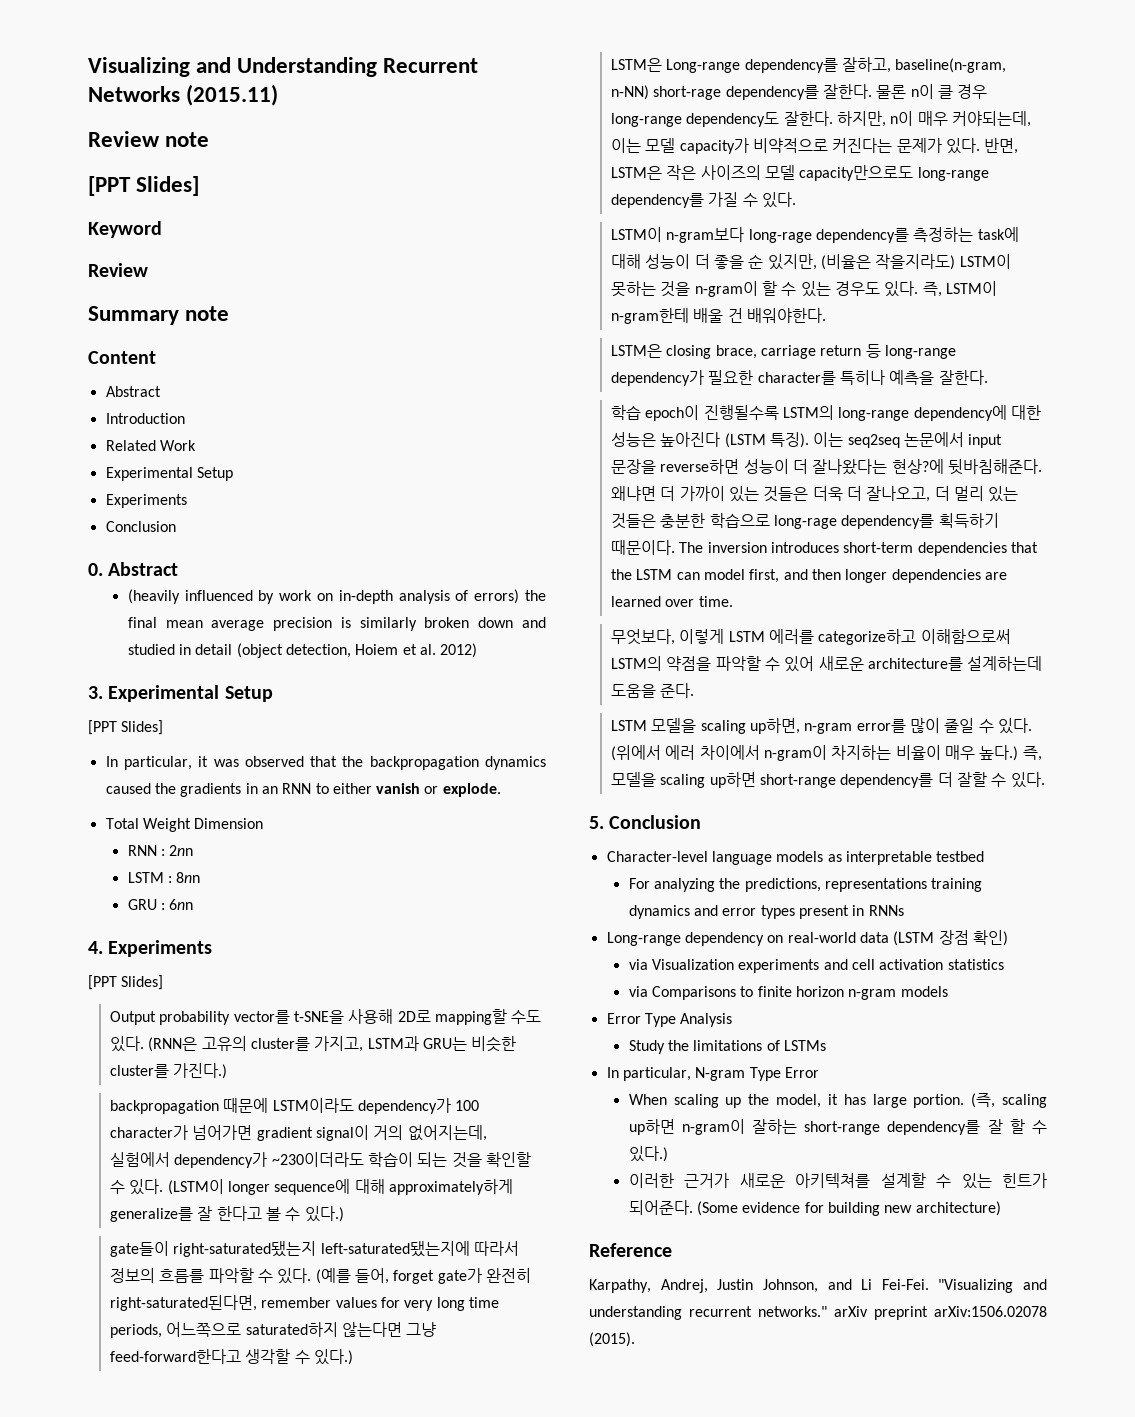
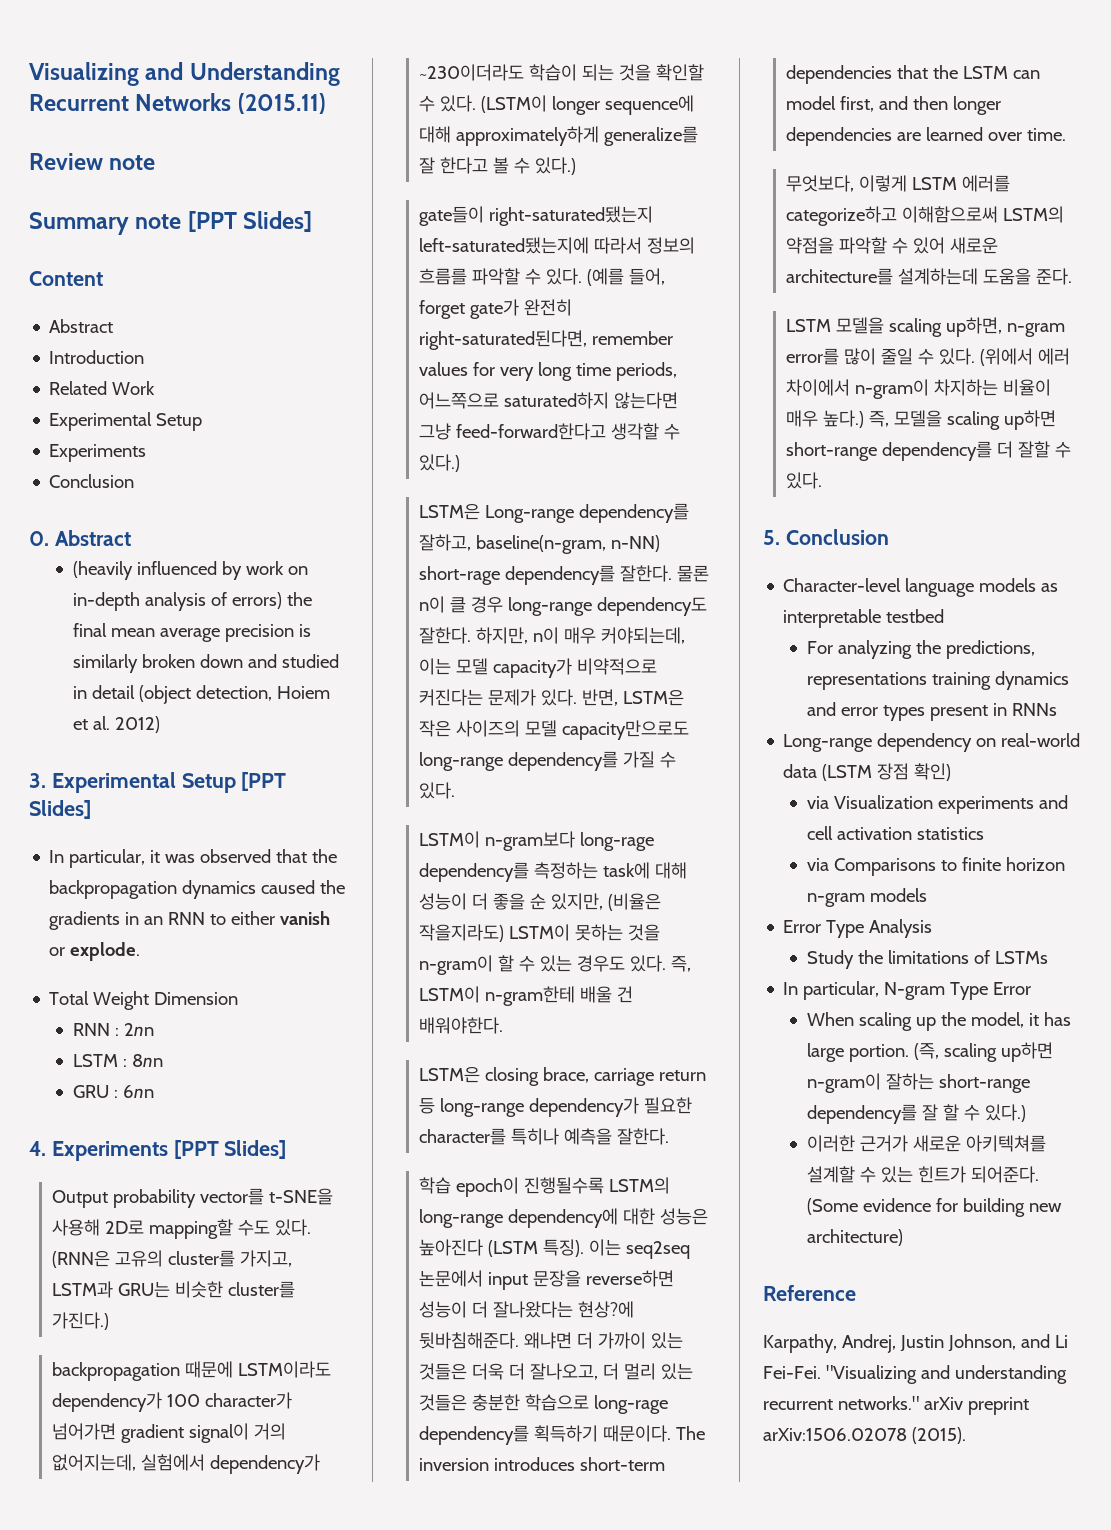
[88,176,200,196] [88,221,162,238] [88,263,148,277] [88,306,230,325] [PPT Slides] // Keyword // Review // Summary note -> [29,211,313,235] Summary note [PPT Slides]
(273, 694) // -> (236, 783) none
(213, 948) // -> (168, 1151) none

